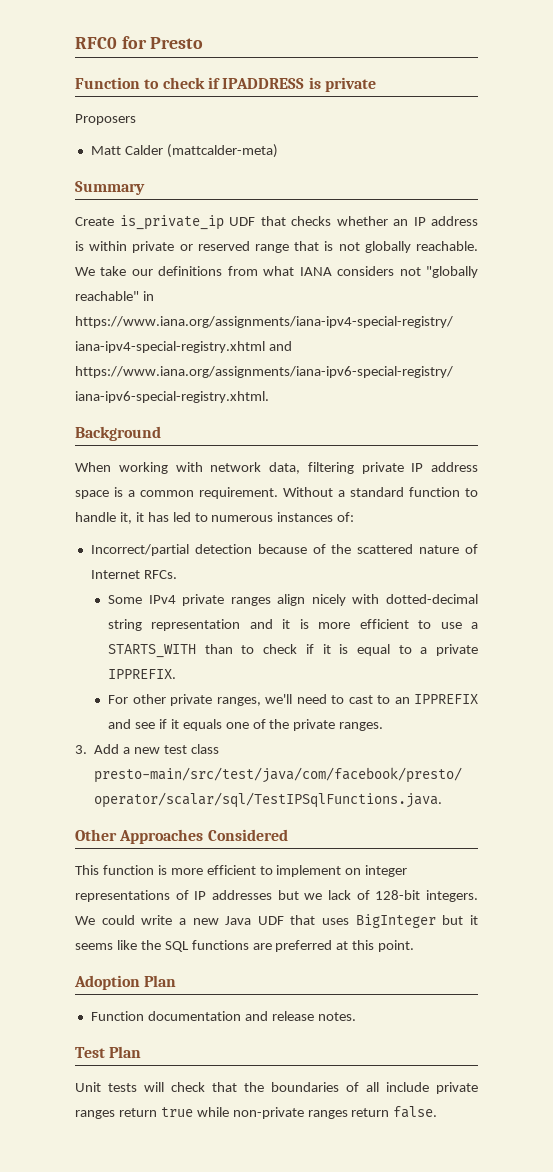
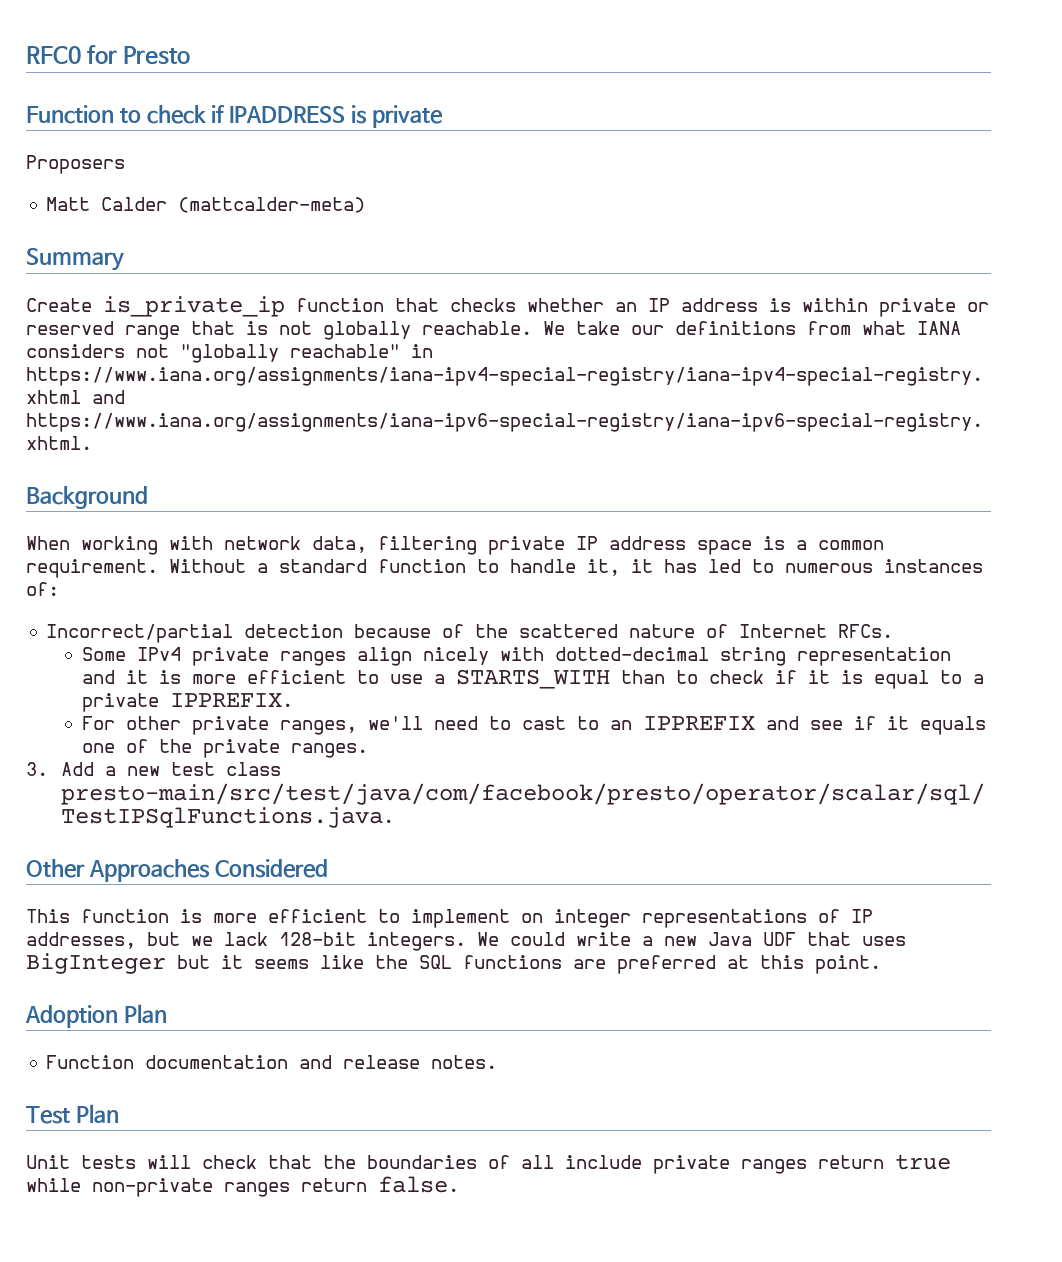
[229,217,255,226] UDF -> [296,298,384,312] function
[212,890,272,900] addresses -> [26,932,136,949] addresses,
[356,890,370,900] of -> (268, 939) none

